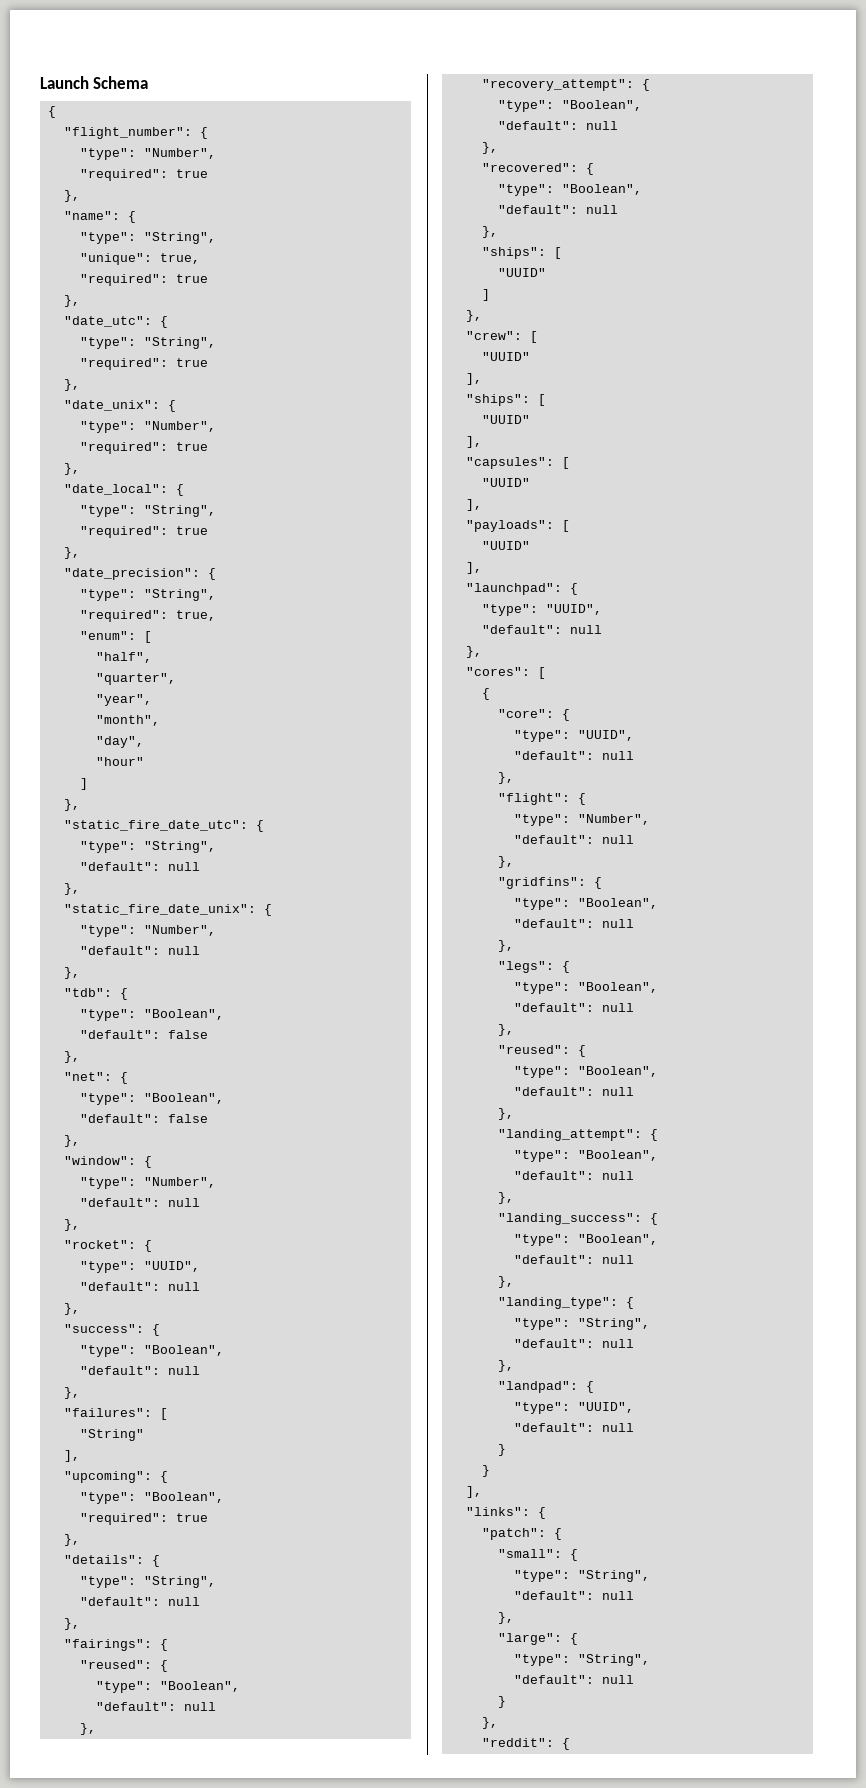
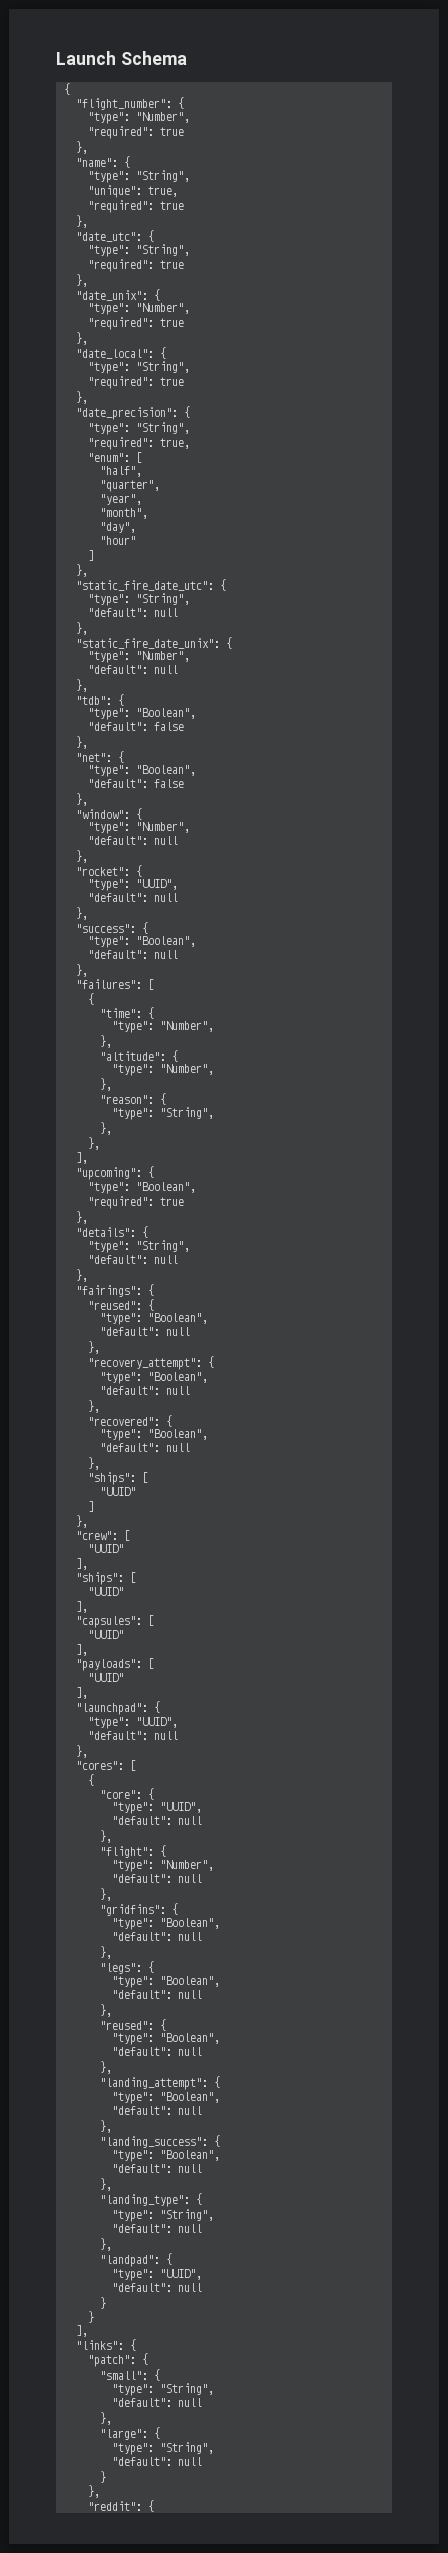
[79,1429,144,1441] "String" -> [87,993,94,1005] [99,1007,154,1019] [111,1021,214,1033] [99,1035,112,1048] [99,1050,178,1062] [111,1064,214,1076] [99,1078,112,1091] [99,1093,166,1105] [111,1107,214,1120] [99,1122,112,1135] [87,1137,100,1150] { // "time": { // "type": "Number", // }, // "altitude": { // "type": "Number", // }, // "reason": { // "type": "String", // }, // },

